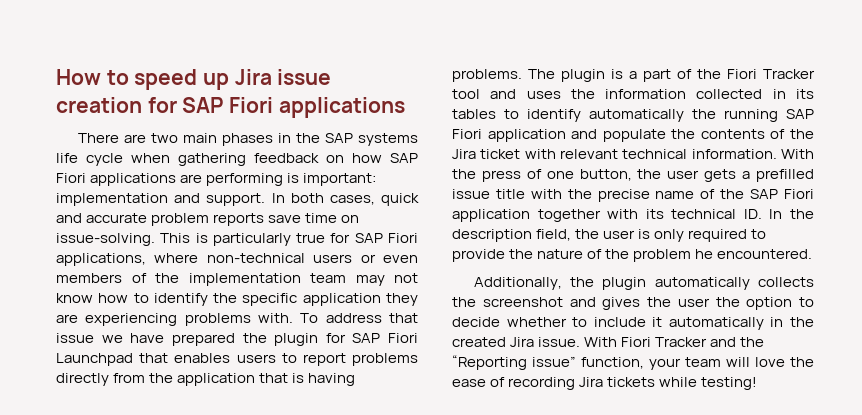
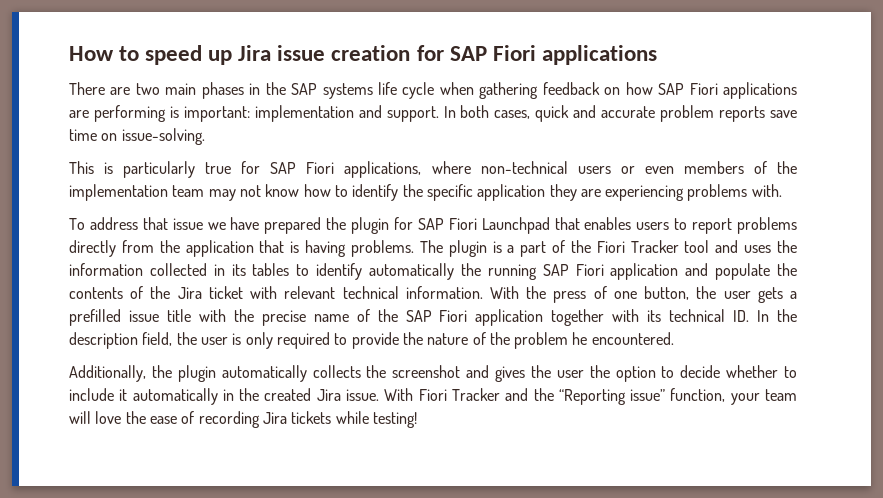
(155, 239) none -> (205, 136) //
(293, 318) none -> (782, 190) //

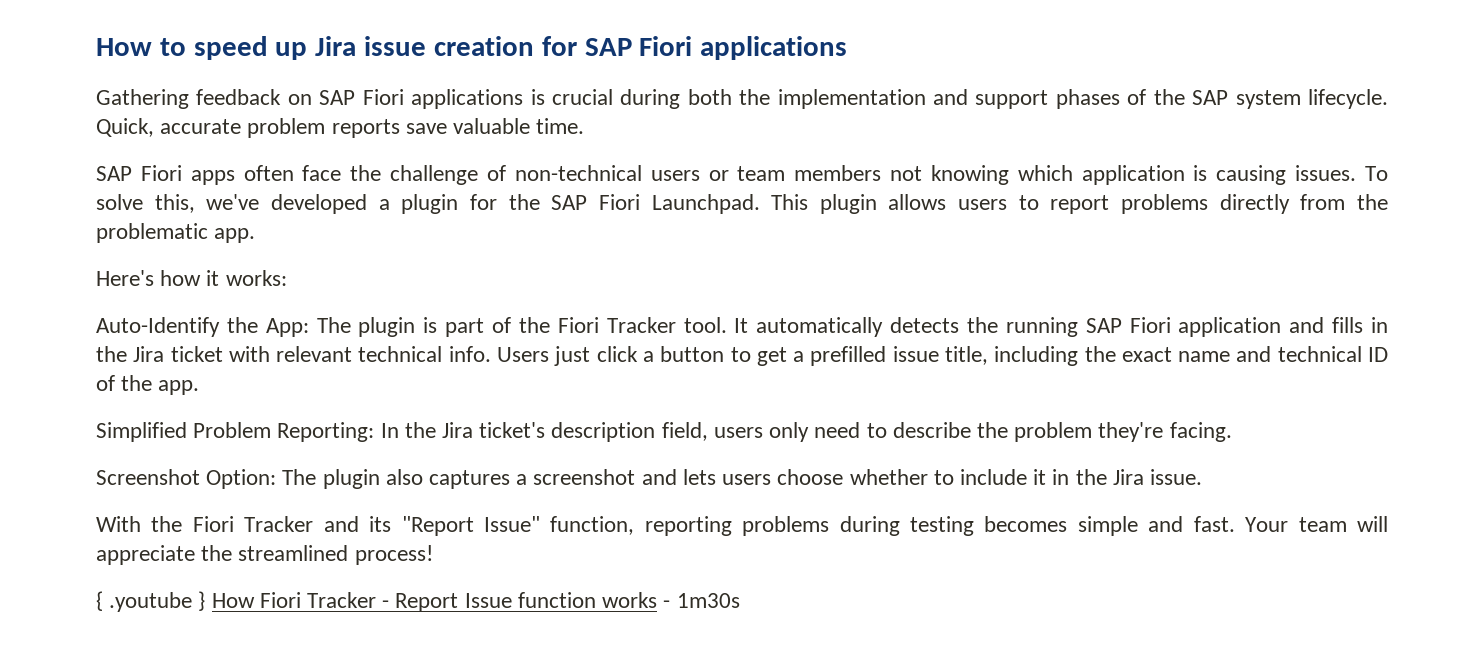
[69,82,539,99] There are two main phases in the SAP systems life cycle when gathering -> [96,89,189,109] Gathering
[625,82,798,99] [69,105,798,122] [69,128,205,145] [69,161,798,178] [69,184,782,201] [69,217,347,234] how SAP Fiori applications are performing is important: implementation and support. In both cases, quick and accurate problem reports save time on issue-solving. // This is particularly true for SAP Fiori applications, where non-technical users or even members of the implementation team may not know how to identify the specific application they are experiencing problems with. // To address that issue we have prepared the -> [319,89,1389,109] [96,118,585,138] [96,165,1388,185] [96,194,390,214] SAP Fiori applications is crucial during both the implementation and support phases of the SAP system lifecycle. Quick, accurate problem reports save valuable time. // SAP Fiori apps often face the challenge of non-technical users or team members not knowing which application is causing issues. To solve this, we've developed a
[417,217,632,234] SAP Fiori Launchpad that enables -> [508,194,947,214] the SAP Fiori Launchpad. This plugin allows
[185,240,414,257] application that is having problems. -> [96,223,256,243] [96,270,287,286] [96,317,309,337] problematic app. // Here's how it works: // Auto-Identify the App:
[507,245,515,253] a -> (438, 325) none
[684,240,798,253] [69,263,455,280] tool and uses the information collected in its tables to identify automatically -> [683,317,960,337] tool. It automatically detects
[715,263,798,280] [69,286,144,299] populate the contents of -> [1332,317,1388,333] fills in
[405,286,797,303] [69,309,798,326] [69,332,674,349] [69,365,721,382] information. With the press of one button, the user gets a prefilled issue title with the precise name of the SAP Fiori application together with its technical ID. In the description field, the user is only required to provide the nature of the problem he encountered. // Additionally, the plugin automatically collects the screenshot and gives the user the option to decide -> [448,346,1388,366] [96,375,200,395] [96,422,1232,442] [96,469,844,489] info. Users just click a button to get a prefilled issue title, including the exact name and technical ID of the app. // Simplified Problem Reporting: In the Jira ticket's description field, users only need to describe the problem they're facing. // Screenshot Option: The plugin also captures a screenshot and lets users choose
[132,388,312,405] automatically in the created -> [1052,469,1107,485] in the
[384,388,414,401] With -> [96,516,183,532] // With the
[533,388,797,405] [69,411,417,428] the “Reporting issue” function, your team will love the ease of recording Jira tickets while testing! -> [369,516,1389,536] [96,545,433,565] [96,591,740,612] its "Report Issue" function, reporting problems during testing becomes simple and fast. Your team will appreciate the streamlined process! // { .youtube } How Fiori Tracker - Report Issue function works - 1m30s

